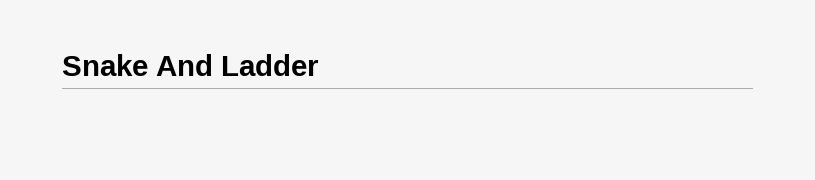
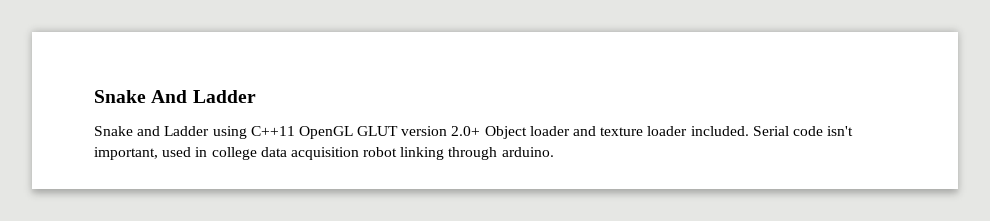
(319, 65) none -> [94,126,854,139] [94,147,554,160] // Snake and Ladder using C++11 OpenGL GLUT version 2.0+ Object loader and texture loader included. Serial code isn't important, used in college data acquisition robot linking through arduino.

